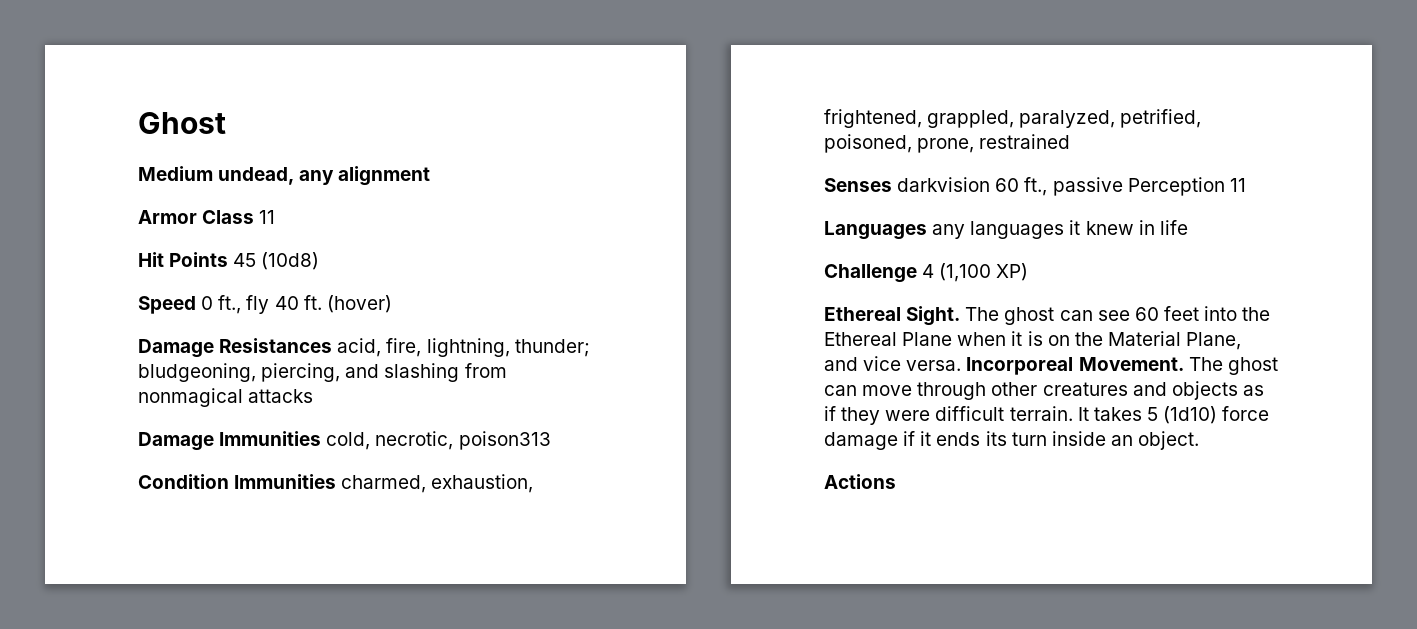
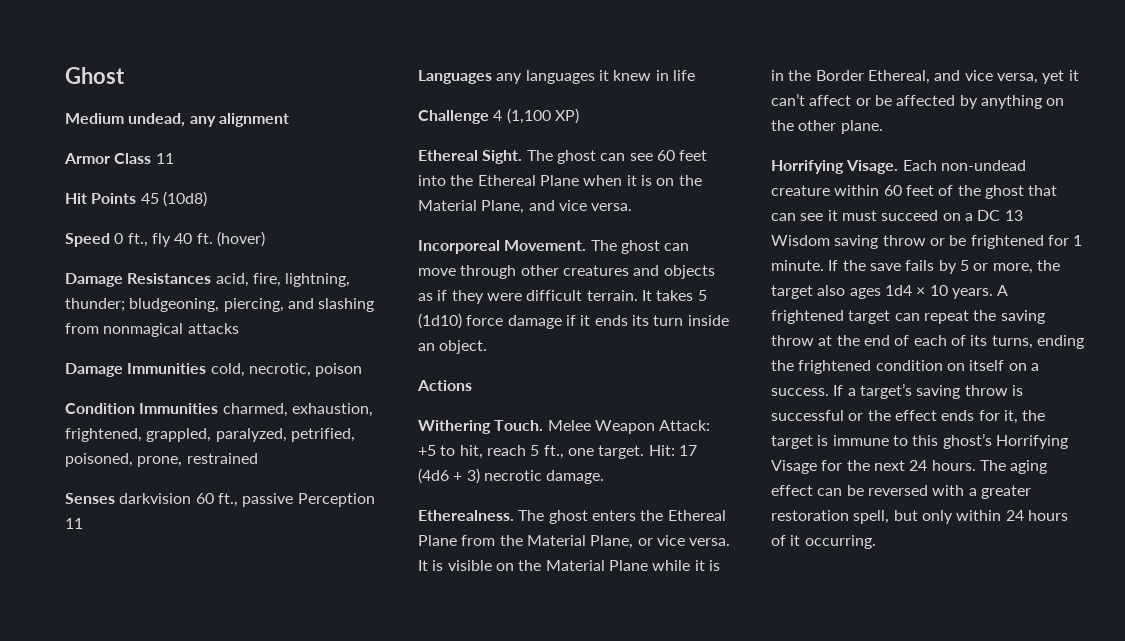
[458,431,551,450] poison313 -> [315,363,363,377] poison
(962, 365) none -> (633, 207) //
(896, 481) none -> [418,420,711,434] [418,445,697,459] [418,468,605,484] [418,510,726,524] [418,535,731,549] [418,560,720,571] [771,70,1079,84] [771,93,1065,109] [771,120,883,134] [771,160,1026,174] [771,185,1058,199] [771,210,1023,221] [771,235,1083,249] [771,260,1060,274] [771,285,1009,299] [771,310,1045,324] [771,335,1084,349] [771,360,1039,374] [771,383,1023,399] [771,410,1046,424] [771,433,1068,449] [771,460,1048,474] [771,485,1031,499] [771,510,1068,524] [771,535,876,549] // Withering Touch. Melee Weapon Attack: +5 to hit, reach 5 ft., one target. Hit: 17 (4d6 + 3) necrotic damage. // Etherealness. The ghost enters the Ethereal Plane from the Material Plane, or vice versa. It is visible on the Material Plane while it is in the Border Ethereal, and vice versa, yet it can’t affect or be affected by anything on the other plane. // Horrifying Visage. Each non-undead creature within 60 feet of the ghost that can see it must succeed on a DC 13 Wisdom saving throw or be frightened for 1 minute. If the save fails by 5 or more, the target also ages 1d4 × 10 years. A frightened target can repeat the saving throw at the end of each of its turns, ending the frightened condition on itself on a success. If a target’s saving throw is successful or the effect ends for it, the target is immune to this ghost’s Horrifying Visage for the next 24 hours. The aging effect can be reversed with a greater restoration spell, but only within 24 hours of it occurring.

